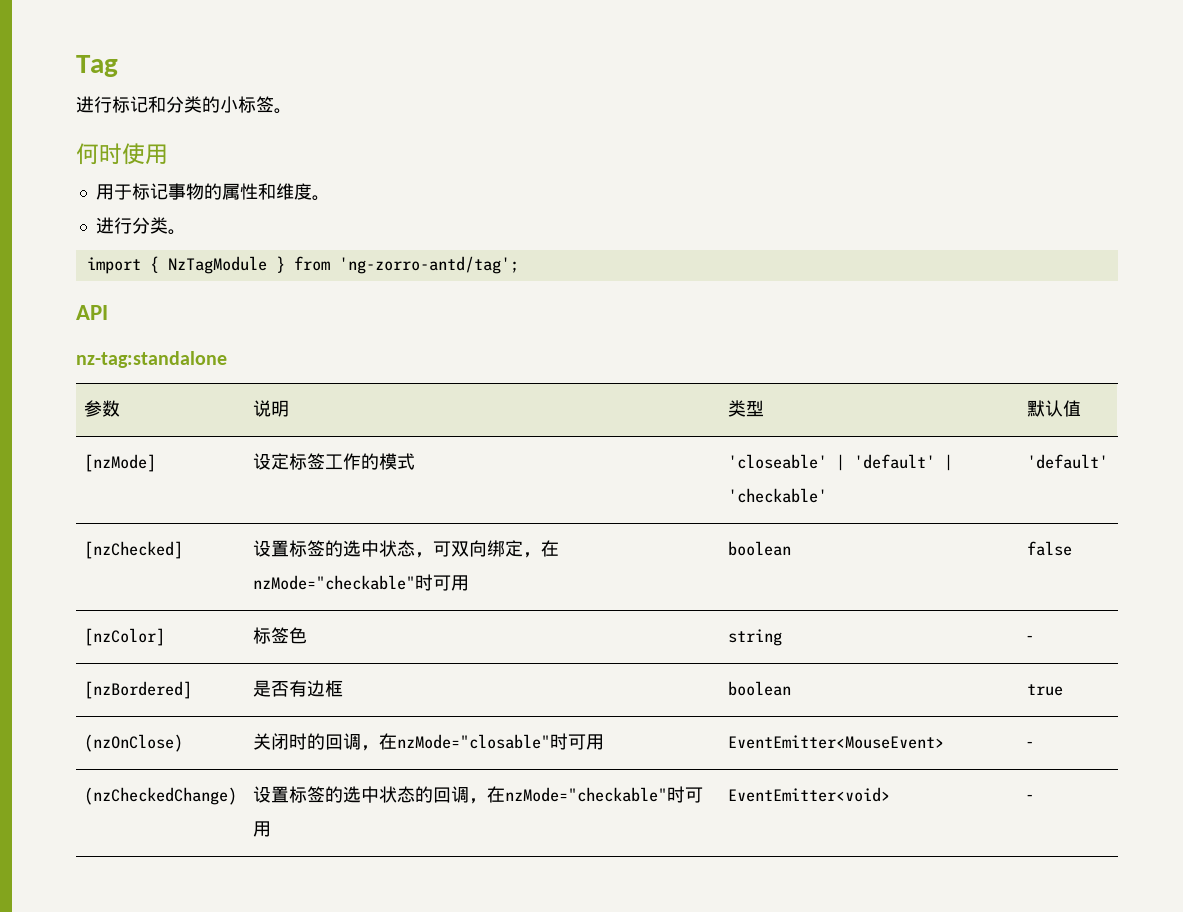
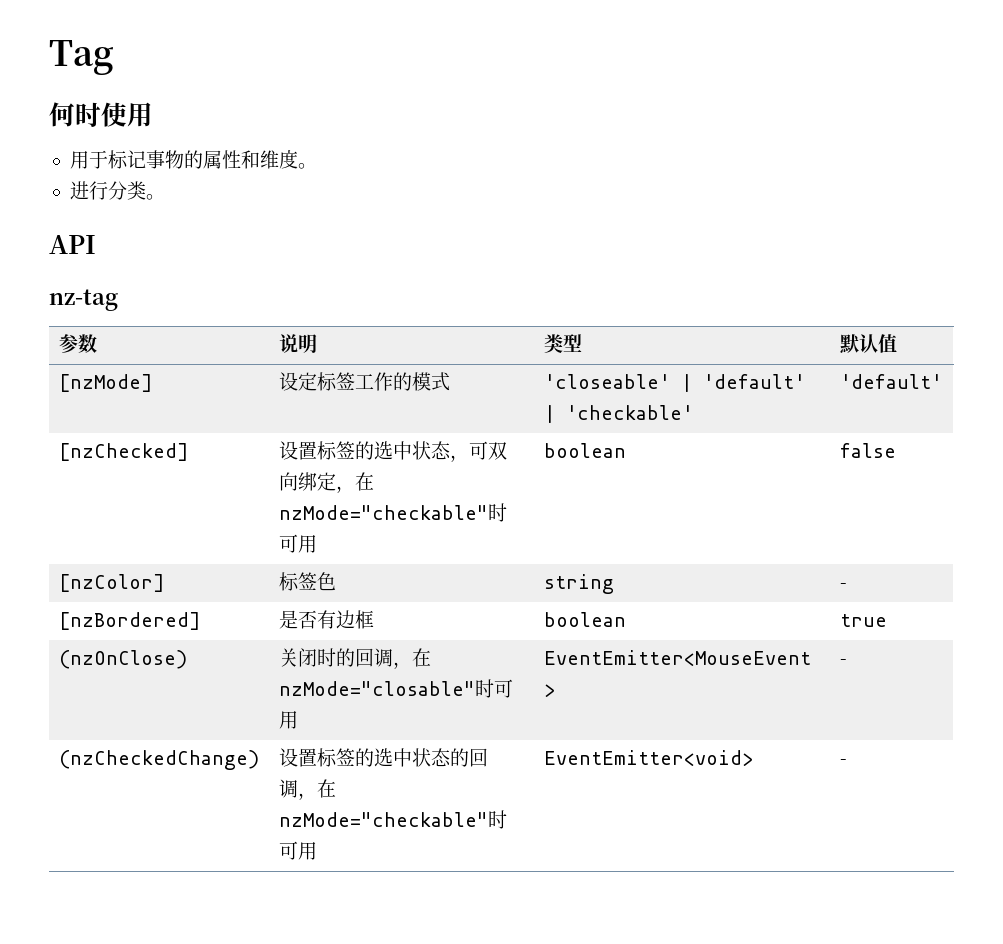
[76,96,292,114] // 进行标记和分类的小标签。 -> (114, 57) none
[86,256,519,274] // import { NzTagModule } from 'ng-zorro-antd/tag'; -> (165, 197) none
[76,351,227,368] nz-tag:standalone -> [49,289,118,311] nz-tag

